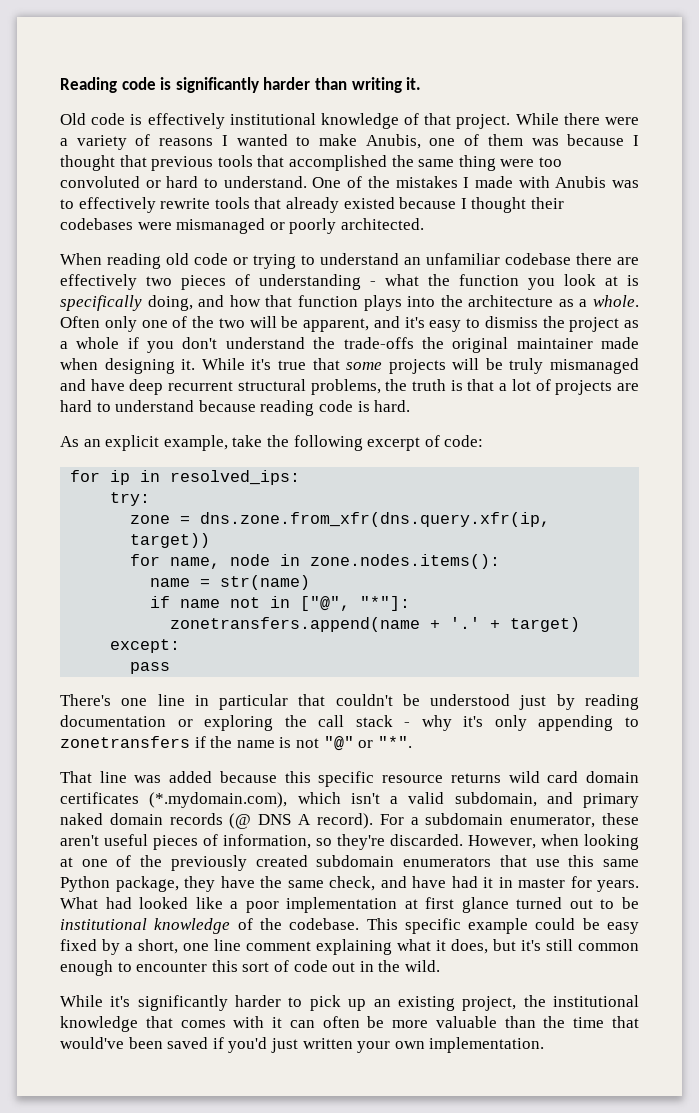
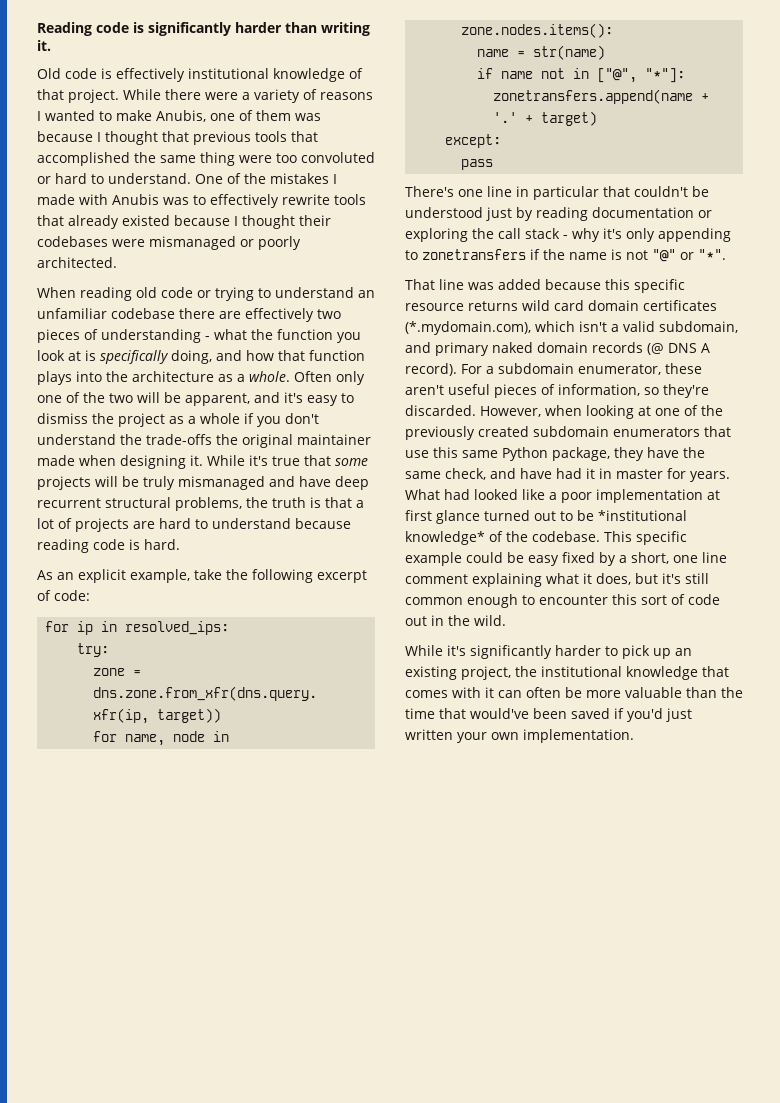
[60,918,231,934] institutional knowledge -> [598,510,687,521] [405,531,485,545] *institutional knowledge*

